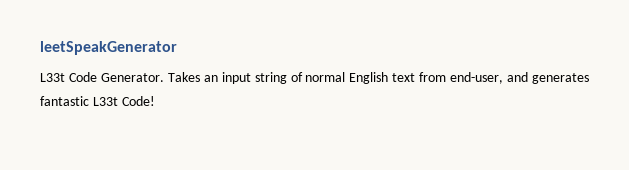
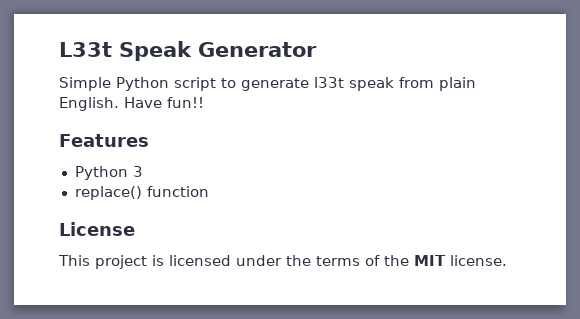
[40,41,177,55] [40,72,589,84] [40,96,155,106] leetSpeakGenerator // L33t Code Generator. Takes an input string of normal English text from end-user, and generates fantastic L33t Code! -> [59,41,317,61] [59,77,476,91] [59,97,204,111] [59,134,149,147] [74,166,143,180] [74,186,209,200] [59,222,135,236] [58,255,507,269] L33t Speak Generator // Simple Python script to generate l33t speak from plain English. Have fun!! // Features // Python 3 // replace() function // License // This project is licensed under the terms of the MIT license.

